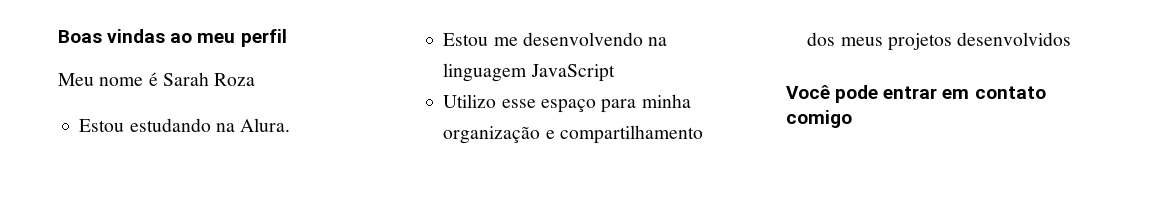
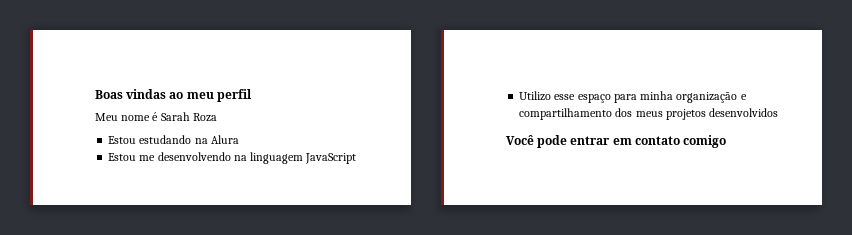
[240,118,291,132] Alura. -> [210,135,239,144] Alura

